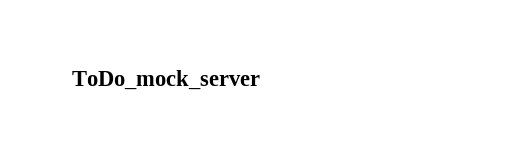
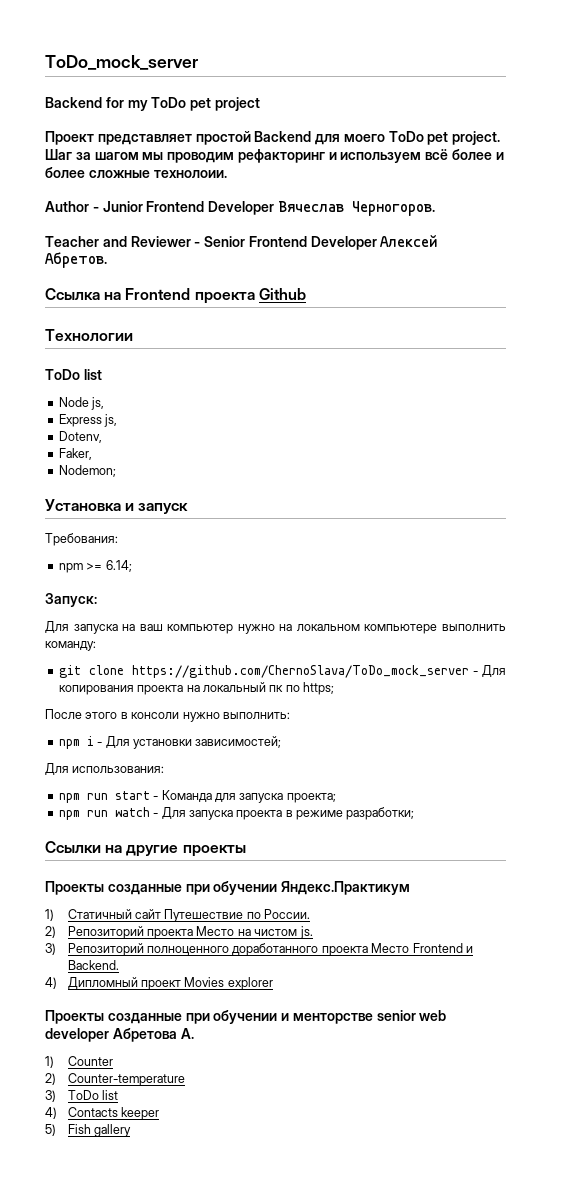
(260, 80) none -> [45,97,260,111] [45,131,501,145] [45,149,504,163] [45,167,227,178] [45,201,435,216] [45,234,438,250] [45,252,107,268] [45,288,306,304] [45,329,133,341] [45,369,102,380] [58,397,105,410] [58,414,118,427] [58,431,102,443] [58,448,92,460] [58,465,116,477] [45,499,189,514] [45,533,118,546] [58,560,132,573] [45,593,97,607] [45,621,506,634] [45,641,96,651] [58,665,506,678] [58,682,334,695] [45,709,290,722] [58,736,282,749] [45,763,165,775] [58,790,336,803] [58,807,415,820] [45,841,246,857] [45,881,411,895] [45,909,311,922] [45,926,313,939] [45,943,473,956] [67,960,119,970] [45,977,273,990] [45,1010,447,1024] [45,1028,194,1042] [45,1056,113,1068] [45,1073,185,1086] [45,1090,119,1102] [45,1107,160,1120] [45,1124,132,1137] // Backend for my ToDo pet project // Проект представляет простой Backend для моего ToDo pet project. Шаг за шагом мы проводим рефакторинг и используем всё более и более сложные технолоии. // Author - Junior Frontend Developer Вячеслав Черногоров. // Teacher and Reviewer - Senior Frontend Developer Алексей Абретов. // Ссылка на Frontend проекта Github // Технологии // ToDo list // Node js, // Express js, // Dotenv, // Faker, // Nodemon; // Установка и запуск // Требования: // npm >= 6.14; // Запуск: // Для запуска на ваш компьютер нужно на локальном компьютере выполнить команду: // git clone https://github.com/ChernoSlava/ToDo_mock_server - Для копирования проекта на локальный пк по https; // После этого в консоли нужно выполнить: // npm i - Для установки зависимостей; // Для использования: // npm run start - Команда для запуска проекта; // npm run watch - Для запуска проекта в режиме разработки; // Ссылки на другие проекты // Проекты созданные при обучении Яндекс.Практикум // 1) Статичный сайт Путешествие по России. // 2) Репозиторий проекта Место на чистом js. // 3) Репозиторий полноценного доработанного проекта Место Frontend и Backend. // 4) Дипломный проект Movies explorer // Проекты созданные при обучении и менторстве senior web developer Абретова А. // 1) Counter // 2) Counter-temperature // 3) ToDo list // 4) Contacts keeper // 5) Fish gallery

